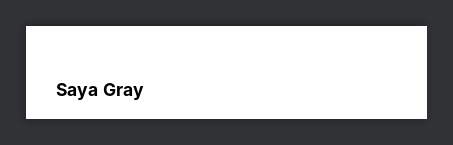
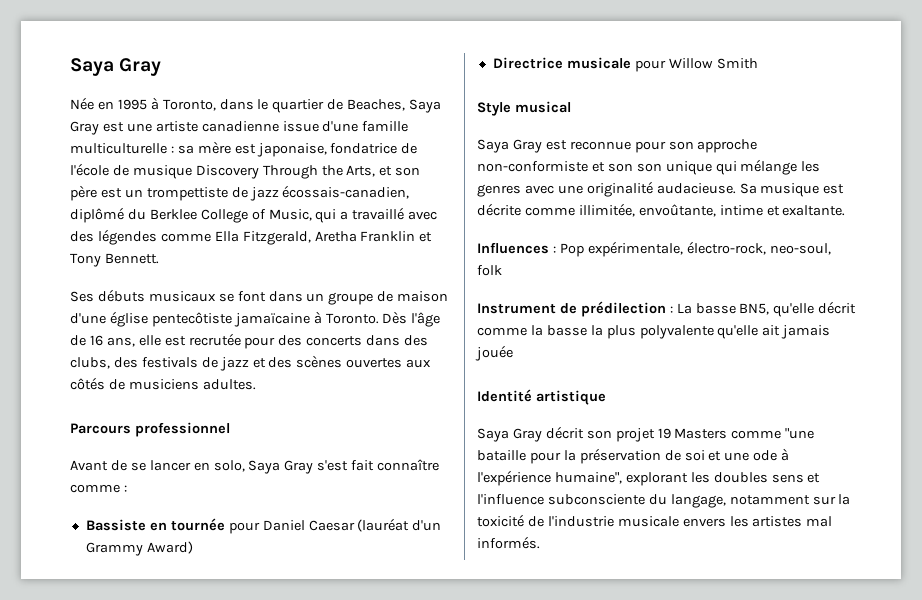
[56,83,144,100] Saya Gray -> [70,58,162,76] [70,97,442,113] [70,121,409,135] [70,141,418,157] [70,163,421,179] [70,185,410,201] [70,207,438,223] [70,229,433,245] [70,253,159,267] [70,289,449,305] [70,311,441,327] [70,333,429,349] [70,355,432,371] [70,377,256,390] [70,422,230,437] [70,459,440,474] [70,484,127,493] [85,518,442,534] [85,541,193,556] [492,57,758,72] [477,101,571,116] [477,139,758,153] [477,159,821,175] [477,181,845,197] [477,203,846,217] [477,241,831,257] [477,265,502,276] [477,301,857,317] [477,325,831,339] [475,345,513,361] [477,389,606,405] [477,426,815,442] [477,448,790,464] [477,470,821,486] [477,494,851,508] [477,514,833,527] [477,536,540,549] Saya Gray // Née en 1995 à Toronto, dans le quartier de Beaches, Saya Gray est une artiste canadienne issue d'une famille multiculturelle : sa mère est japonaise, fondatrice de l'école de musique Discovery Through the Arts, et son père est un trompettiste de jazz écossais-canadien, diplômé du Berklee College of Music, qui a travaillé avec des légendes comme Ella Fitzgerald, Aretha Franklin et Tony Bennett. // Ses débuts musicaux se font dans un groupe de maison d'une église pentecôtiste jamaïcaine à Toronto. Dès l'âge de 16 ans, elle est recrutée pour des concerts dans des clubs, des festivals de jazz et des scènes ouvertes aux côtés de musiciens adultes. // Parcours professionnel // Avant de se lancer en solo, Saya Gray s'est fait connaître comme : // Bassiste en tournée pour Daniel Caesar (lauréat d'un Grammy Award) // Directrice musicale pour Willow Smith // Style musical // Saya Gray est reconnue pour son approche non-conformiste et son son unique qui mélange les genres avec une originalité audacieuse. Sa musique est décrite comme illimitée, envoûtante, intime et exaltante. // Influences : Pop expérimentale, électro-rock, neo-soul, folk // Instrument de prédilection : La basse BN5, qu'elle décrit comme la basse la plus polyvalente qu'elle ait jamais jouée // Identité artistique // Saya Gray décrit son projet 19 Masters comme "une bataille pour la préservation de soi et une ode à l'expérience humaine", explorant les doubles sens et l'influence subconsciente du langage, notamment sur la toxicité de l'industrie musicale envers les artistes mal informés.

